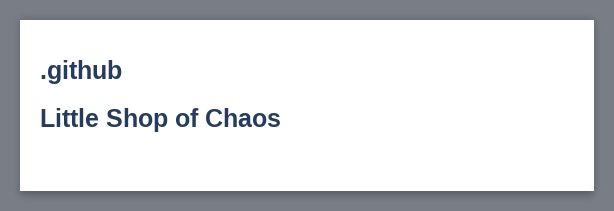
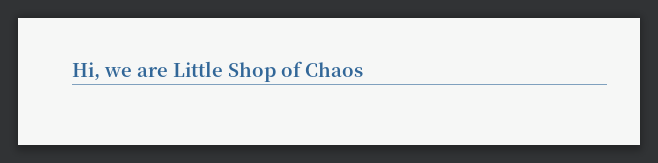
[40,60,122,84] .github // -> [72,62,168,81] Hi, we are

